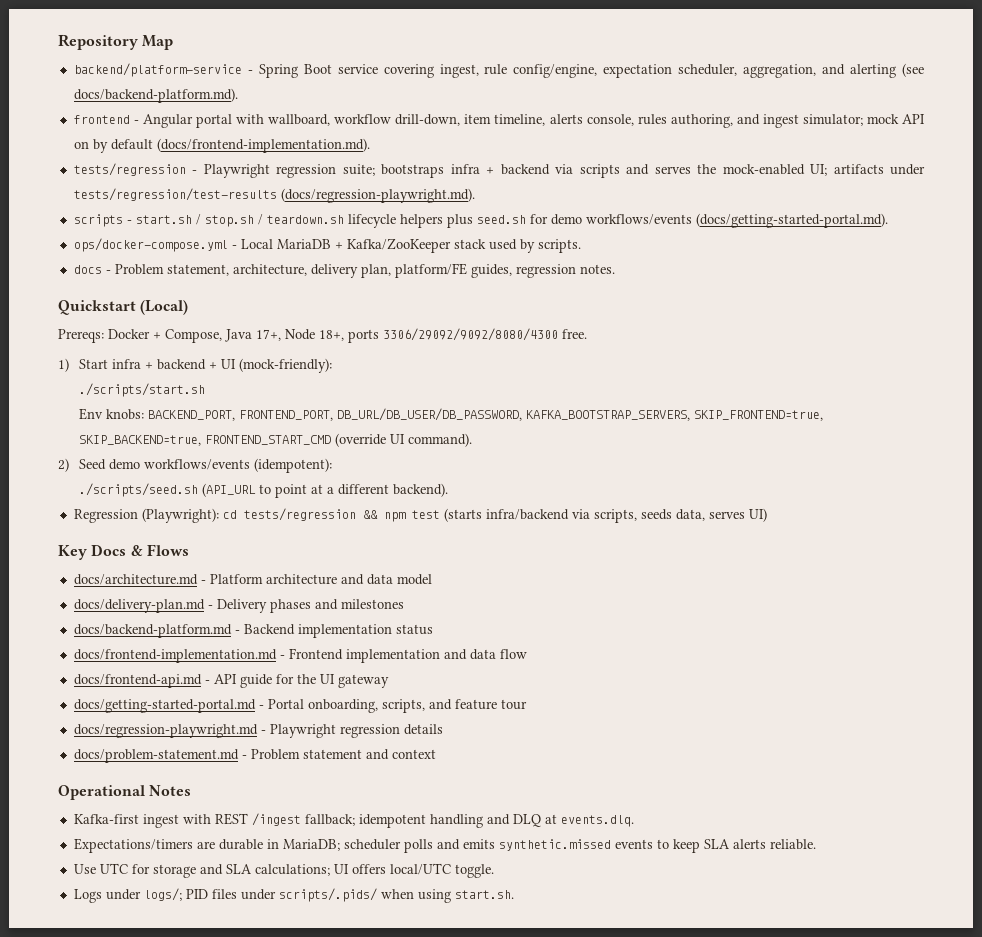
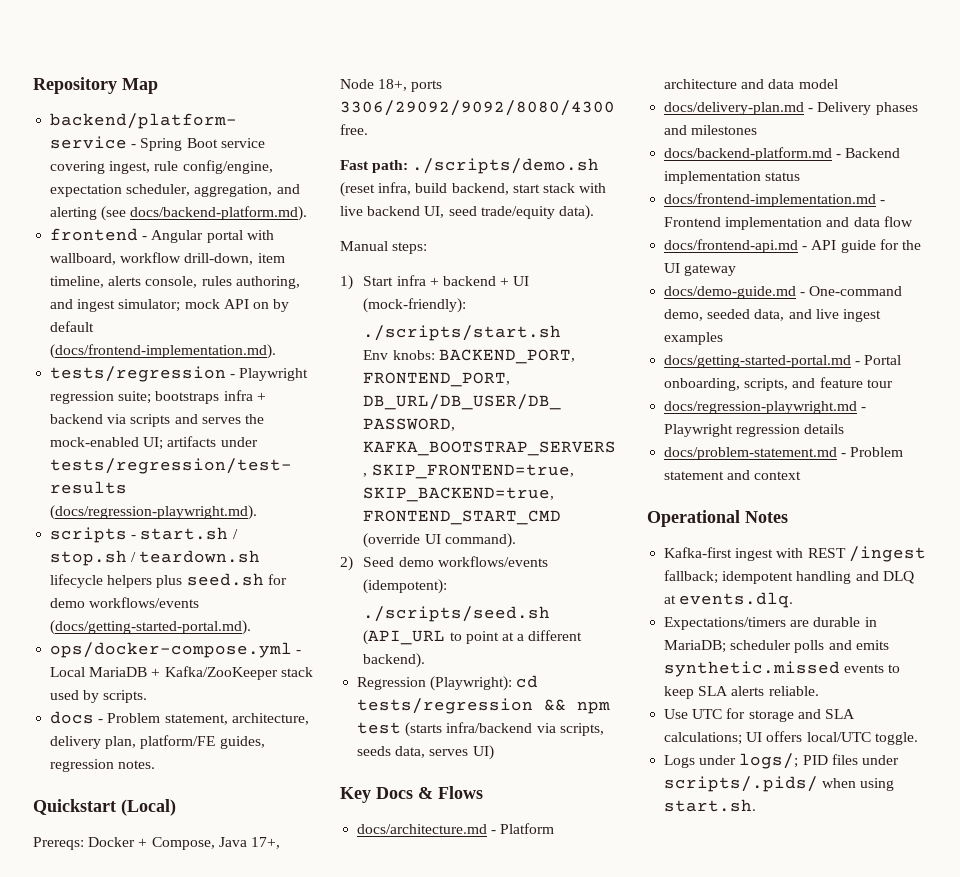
(587, 334) none -> [340,158,600,174] [340,182,607,197] [340,205,594,220] [340,241,428,254] // Fast path: ./scripts/demo.sh (reset infra, build backend, start stack with live backend UI, seed trade/equity data). // Manual steps:
(389, 681) none -> [664,286,903,299] [664,309,881,322] [664,332,724,345] // docs/demo-guide.md - One-command demo, seeded data, and live ingest examples

